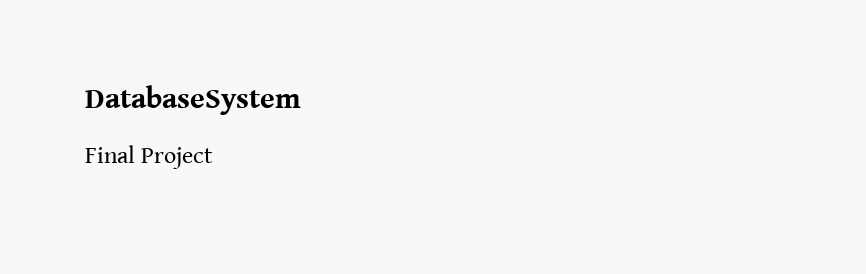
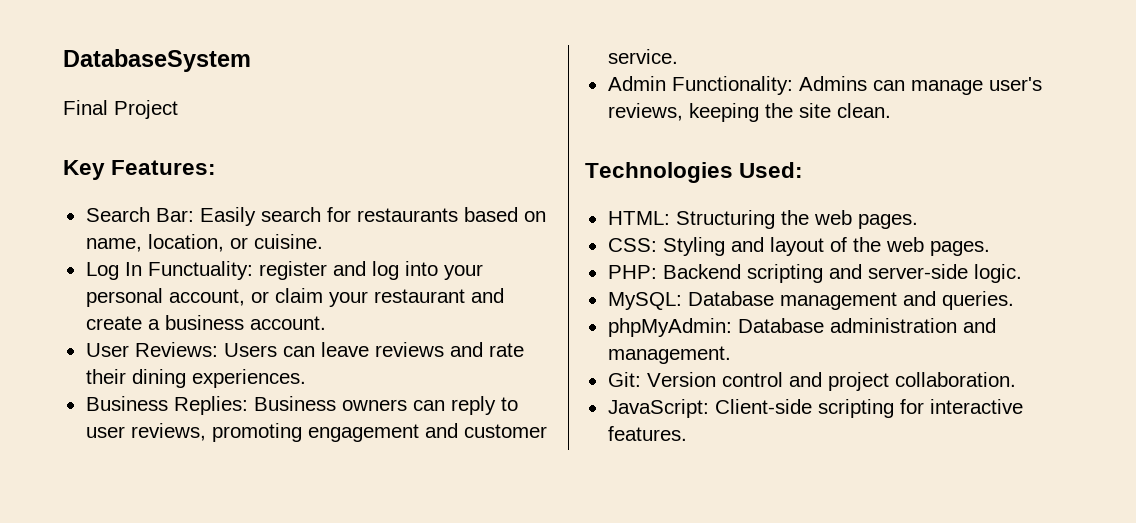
(214, 158) none -> [63,160,217,180] [85,207,546,226] [85,234,323,252] [85,261,483,280] [85,288,504,307] [85,315,326,330] [85,342,524,357] [85,369,306,388] [85,396,518,415] [85,423,547,442] [607,49,678,64] [607,76,1042,95] [607,103,891,122] [585,162,804,183] [607,210,918,229] [607,237,990,256] [607,264,1022,283] [607,291,1014,310] [607,318,996,337] [607,346,731,364] [607,372,1016,391] [607,399,1023,418] [607,426,687,441] // Key Features: // Search Bar: Easily search for restaurants based on name, location, or cuisine. // Log In Functuality: register and log into your personal account, or claim your restaurant and create a business account. // User Reviews: Users can leave reviews and rate their dining experiences. // Business Replies: Business owners can reply to user reviews, promoting engagement and customer service. // Admin Functionality: Admins can manage user's reviews, keeping the site clean. // Technologies Used: // HTML: Structuring the web pages. // CSS: Styling and layout of the web pages. // PHP: Backend scripting and server-side logic. // MySQL: Database management and queries. // phpMyAdmin: Database administration and management. // Git: Version control and project collaboration. // JavaScript: Client-side scripting for interactive features.

